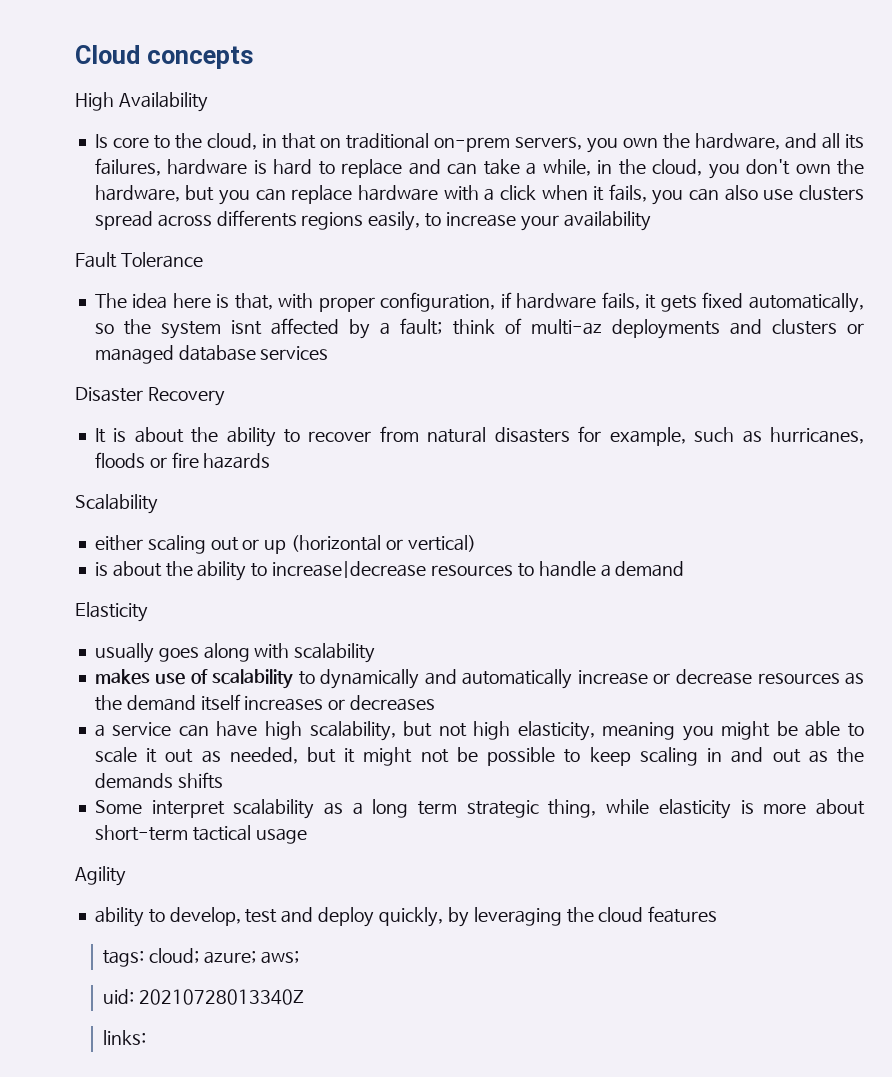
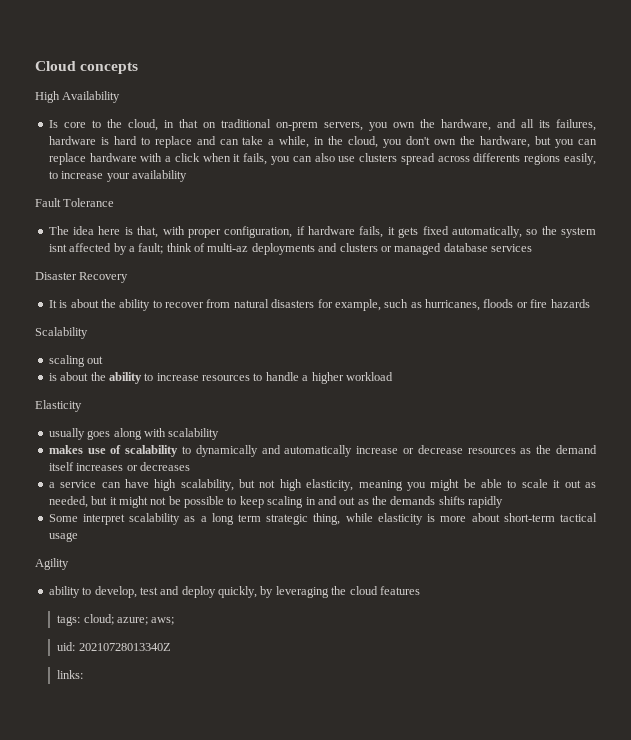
[94,535,143,551] either -> (88, 333) none
[242,535,476,554] [94,561,427,581] or up (horizontal or vertical) // is about the ability to increase|decrease -> [48,372,199,384] // is about the ability to increase
[615,561,685,577] demand -> [311,372,393,384] higher workload
(223, 780) none -> [468,496,504,508] rapidly

